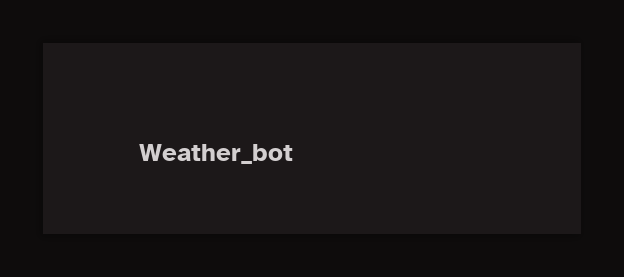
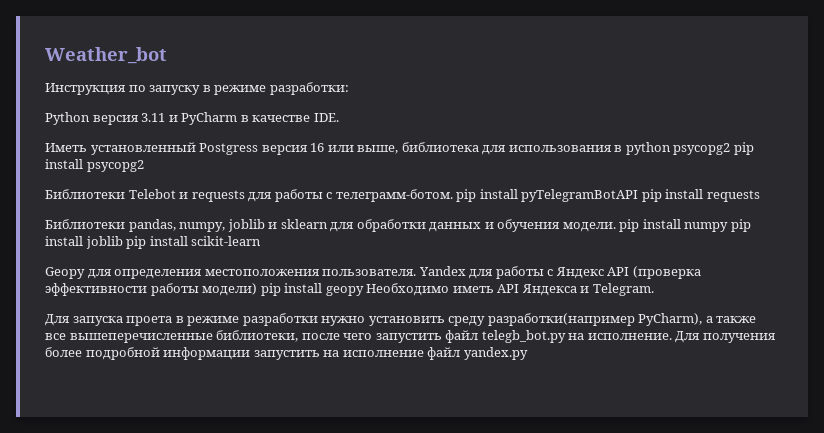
(293, 154) none -> [45,82,349,95] [45,112,339,125] [45,142,754,155] [45,159,144,172] [45,189,760,202] [45,219,751,232] [45,236,262,249] [45,266,701,279] [45,283,654,296] [45,313,757,326] [45,330,776,343] [45,347,528,360] // Инструкция по запуску в режиме разработки: // Python версия 3.11 и PyCharm в качестве IDE. // Иметь установленный Postgress версия 16 или выше, библиотека для использования в python psycopg2 pip install psycopg2 // Библиотеки Telebot и requests для работы с телеграмм-ботом. pip install pyTelegramBotAPI pip install requests // Библиотеки pandas, numpy, joblib и sklearn для обработки данных и обучения модели. pip install numpy pip install joblib pip install scikit-learn // Geopy для определения местоположения пользователя. Yandex для работы с Яндекс API (проверка эффективности работы модели) pip install geopy Необходимо иметь API Яндекса и Telegram. // Для запуска проета в режиме разработки нужно установить среду разработки(например PyCharm), а также все вышеперечисленные библиотеки, после чего запустить файл telegb_bot.py на исполнение. Для получения более подробной информации запустить на исполнение файл yandex.py

